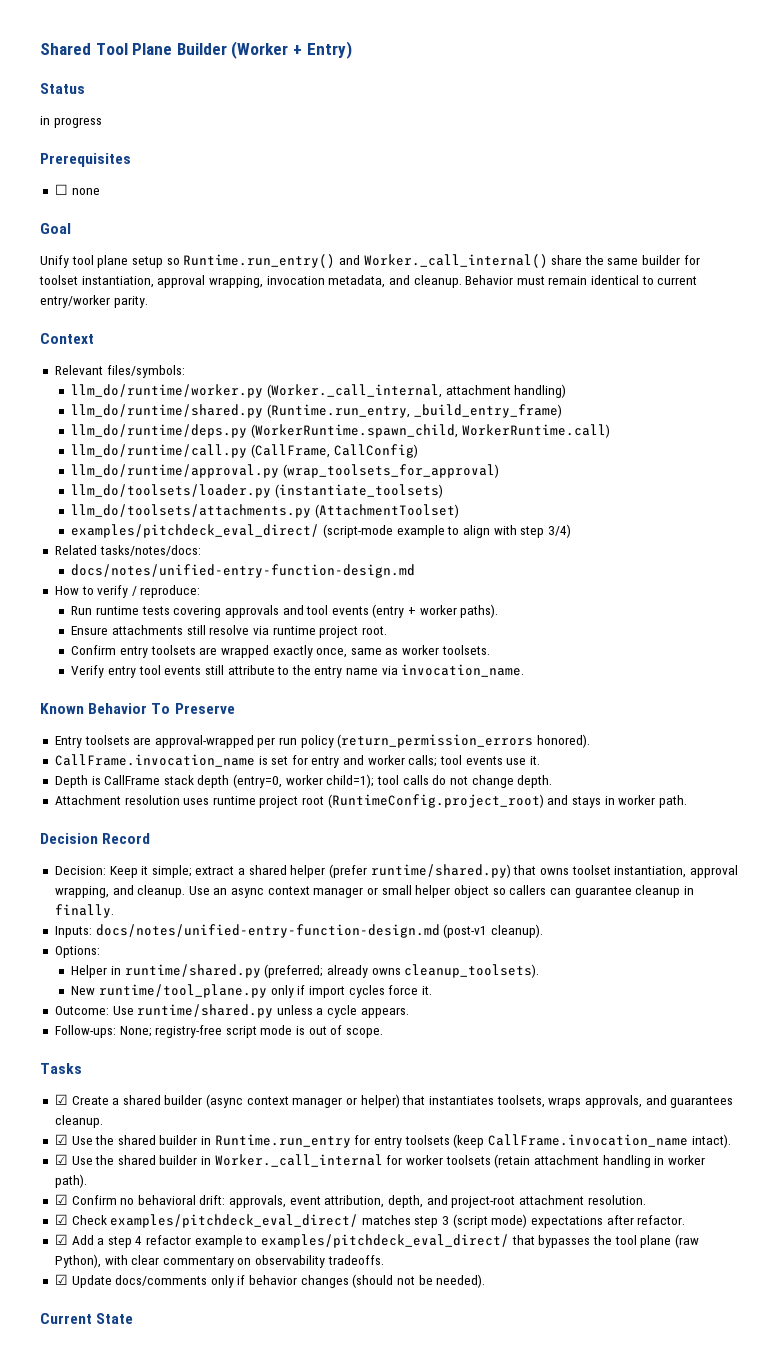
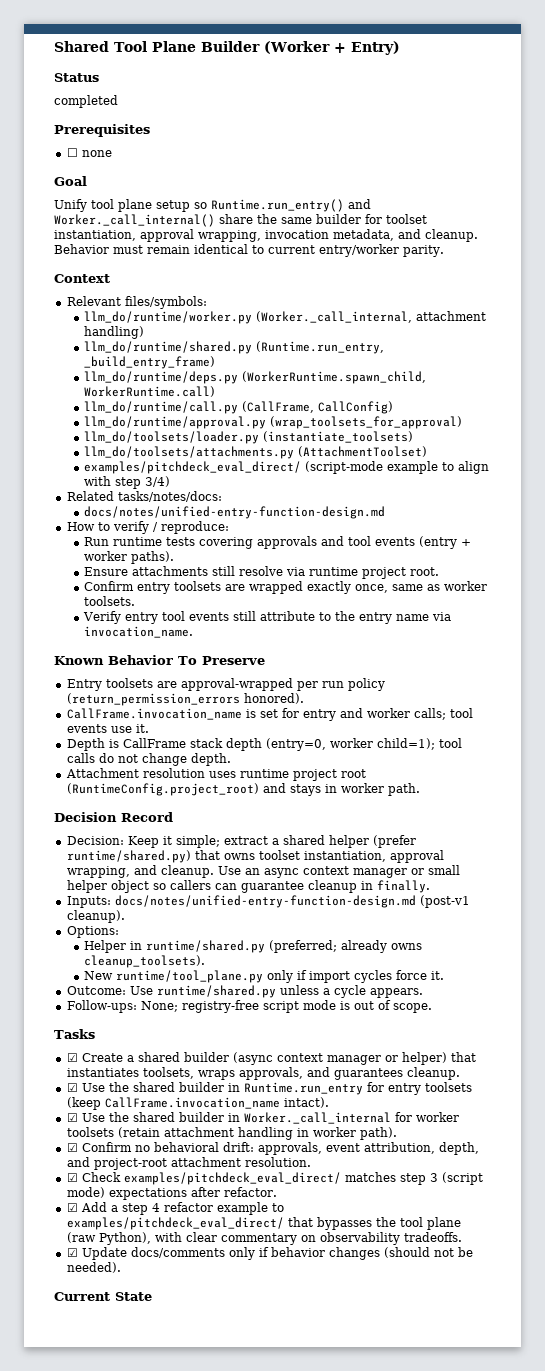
[40,116,102,128] in progress -> [54,95,118,108] completed

